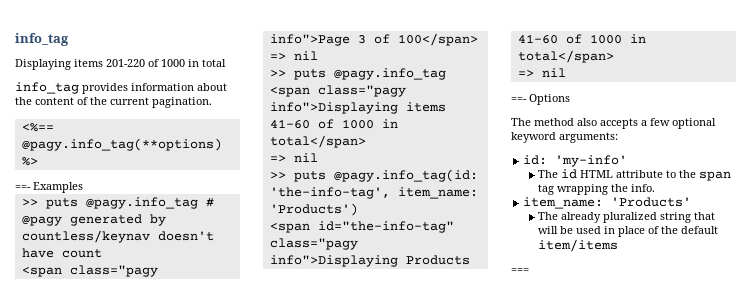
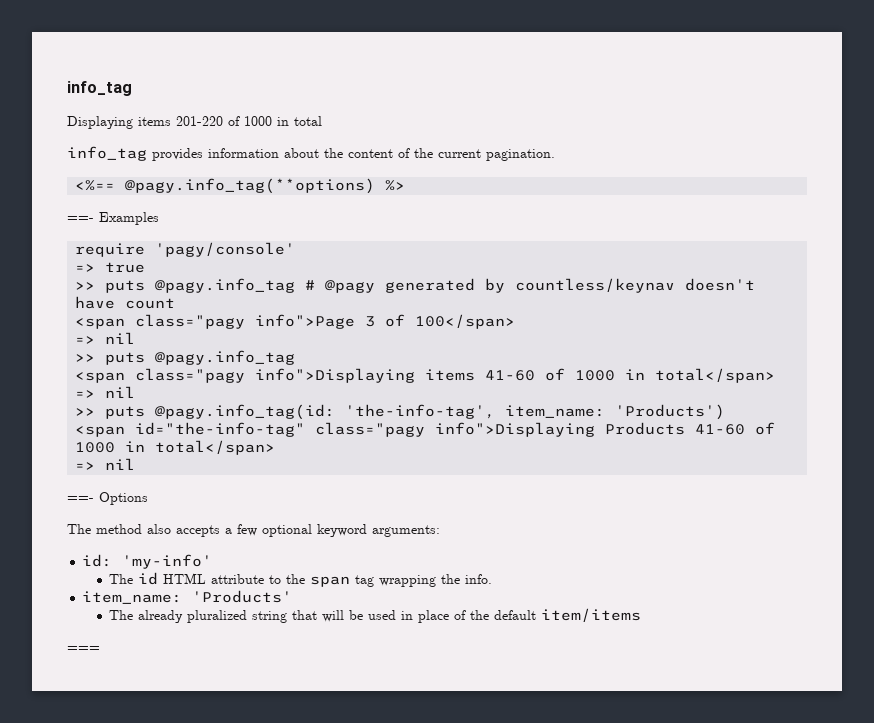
(83, 187) none -> [75,242,296,257] [75,262,146,273] // require 'pagy/console' // => true

